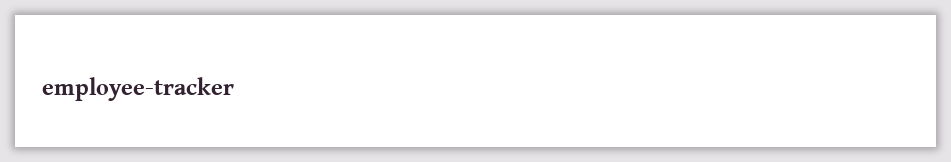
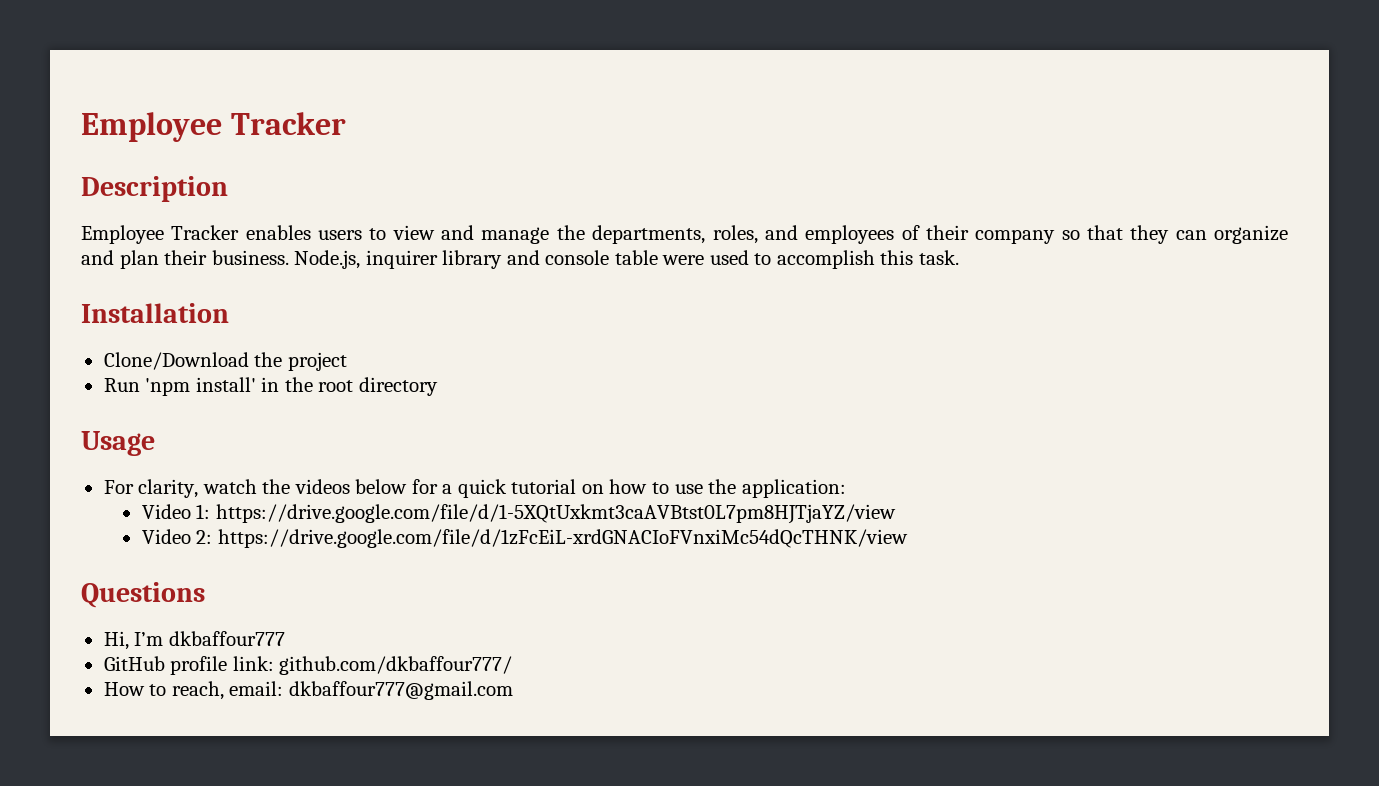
[42,77,234,101] employee-tracker -> [81,112,346,142] [81,176,228,202] [81,225,1288,244] [81,250,960,269] [81,303,229,323] [103,352,347,371] [103,377,438,396] [81,431,155,456] [103,479,846,498] [141,504,896,524] [141,529,908,548] [81,582,205,608] [103,631,285,650] [103,656,513,675] [103,681,513,700] Employee Tracker // Description // Employee Tracker enables users to view and manage the departments, roles, and employees of their company so that they can organize and plan their business. Node.js, inquirer library and console table were used to accomplish this task. // Installation // Clone/Download the project // Run 'npm install' in the root directory // Usage // For clarity, watch the videos below for a quick tutorial on how to use the application: // Video 1: https://drive.google.com/file/d/1-5XQtUxkmt3caAVBtst0L7pm8HJTjaYZ/view // Video 2: https://drive.google.com/file/d/1zFcEiL-xrdGNACIoFVnxiMc54dQcTHNK/view // Questions // Hi, I’m dkbaffour777 // GitHub profile link: github.com/dkbaffour777/ // How to reach, email: dkbaffour777@gmail.com

